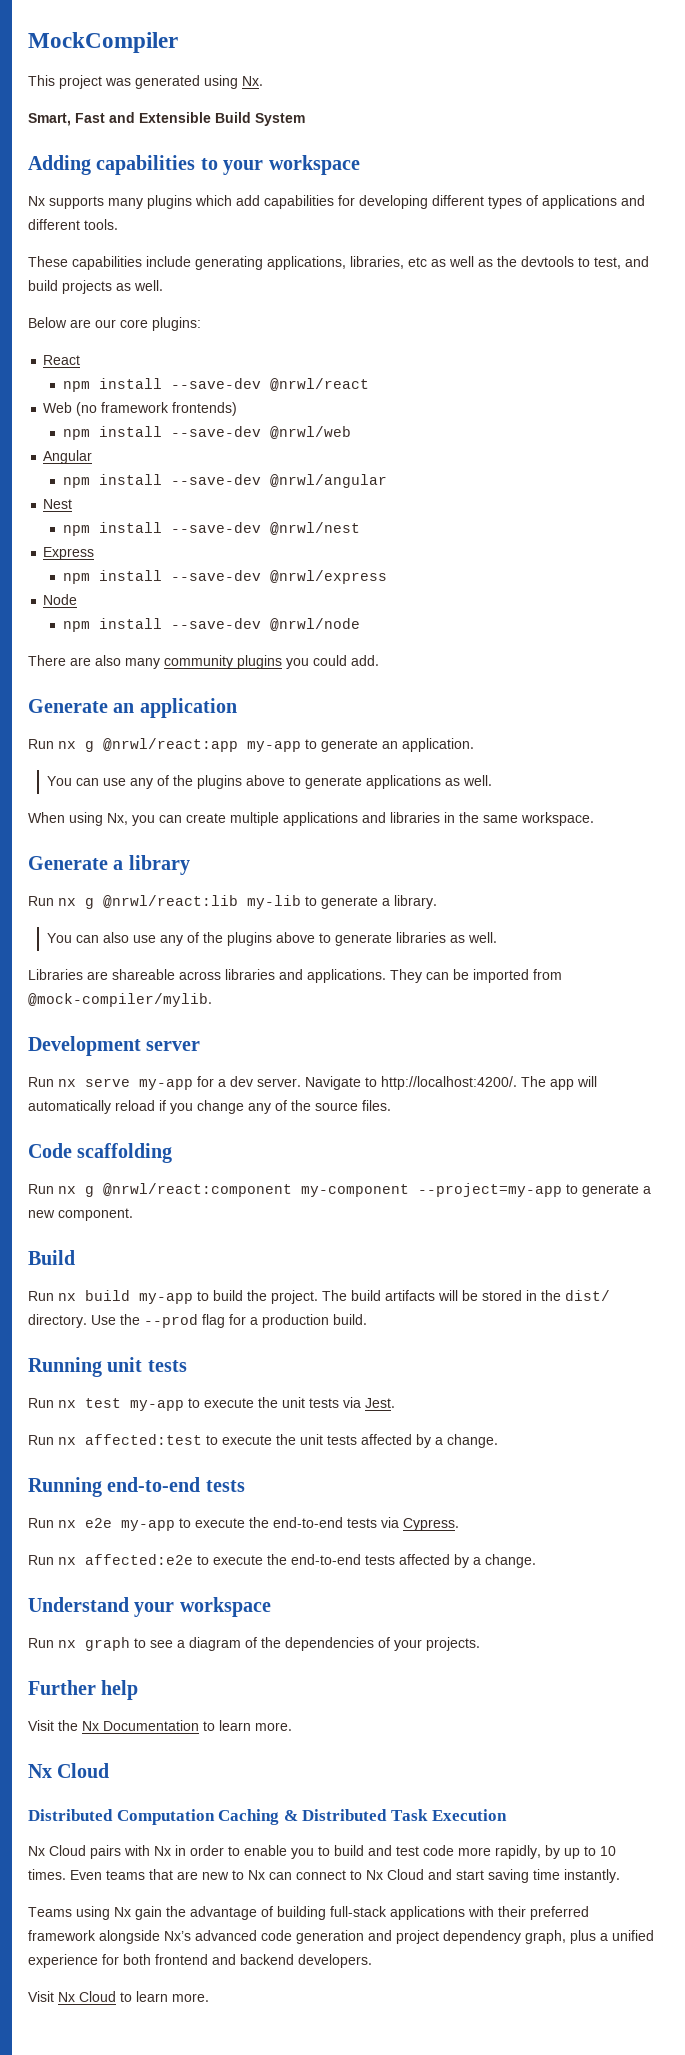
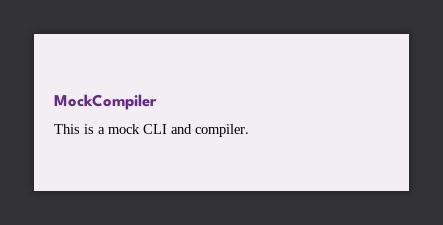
[59,75,263,89] [28,112,305,126] [28,155,360,175] [28,195,645,209] [28,219,118,230] [28,256,649,270] [28,280,163,294] [28,317,201,331] [43,355,81,365] [62,378,369,392] [43,402,238,416] [62,426,351,440] [43,450,93,464] [62,474,387,488] [43,499,73,509] [62,522,360,536] [43,547,95,560] [62,570,387,584] [43,594,78,605] [62,618,360,632] [28,655,379,669] [28,698,237,718] [28,738,474,752] [47,775,493,789] [28,812,594,826] [28,855,190,875] [28,895,437,909] [47,932,498,946] [28,969,562,983] [28,993,212,1007] [28,1036,201,1056] [28,1076,597,1090] [28,1100,391,1114] [28,1143,173,1163] [28,1183,651,1197] [28,1208,133,1221] [28,1250,75,1265] [28,1290,610,1304] [28,1314,367,1328] [28,1357,187,1377] [28,1397,395,1411] [28,1434,498,1448] [28,1477,245,1497] [28,1517,459,1531] [28,1554,536,1568] [28,1597,271,1617] [28,1637,480,1651] [28,1680,139,1700] [28,1720,292,1731] [28,1763,110,1778] [28,1809,507,1825] [28,1845,616,1859] [28,1869,620,1883] [28,1906,589,1920] [28,1930,654,1944] [28,1954,372,1968] [28,1991,209,2002] project was generated using Nx. // Smart, Fast and Extensible Build System // Adding capabilities to your workspace // Nx supports many plugins which add capabilities for developing different types of applications and different tools. // These capabilities include generating applications, libraries, etc as well as the devtools to test, and build projects as well. // Below are our core plugins: // React // npm install --save-dev @nrwl/react // Web (no framework frontends) // npm install --save-dev @nrwl/web // Angular // npm install --save-dev @nrwl/angular // Nest // npm install --save-dev @nrwl/nest // Express // npm install --save-dev @nrwl/express // Node // npm install --save-dev @nrwl/node // There are also many community plugins you could add. // Generate an application // Run nx g @nrwl/react:app my-app to generate an application. // You can use any of the plugins above to generate applications as well. // When using Nx, you can create multiple applications and libraries in the same workspace. // Generate a library // Run nx g @nrwl/react:lib my-lib to generate a library. // You can also use any of the plugins above to generate libraries as well. // Libraries are shareable across libraries and applications. They can be imported from @mock-compiler/mylib. // Development server // Run nx serve my-app for a dev server. Navigate to http://localhost:4200/. The app will automatically reload if you change any of the source files. // Code scaffolding // Run nx g @nrwl/react:component my-component --project=my-app to generate a new component. // Build // Run nx build my-app to build the project. The build artifacts will be stored in the dist/ directory. Use the --prod flag for a production build. // Running unit tests // Run nx test my-app to execute the unit tests via Jest. // Run nx affected:test to execute the unit tests affected by a change. // Running end-to-end tests // Run nx e2e my-app to execute the end-to-end tests via Cypress. // Run nx affected:e2e to execute the end-to-end tests affected by a change. // Understand your workspace // Run nx graph to see a diagram of the dependencies of your projects. // Further help // Visit the Nx Documentation to learn more. // Nx Cloud // Distributed Computation Caching & Distributed Task Execution // Nx Cloud pairs with Nx in order to enable you to build and test code more rapidly, by up to 10 times. Even teams that are new to Nx can connect to Nx Cloud and start saving time instantly. // Teams using Nx gain the advantage of building full-stack applications with their preferred framework alongside Nx’s advanced code generation and project dependency graph, plus a unified experience for both frontend and backend developers. // Visit Nx Cloud to learn more. -> [84,124,249,137] is a mock CLI and compiler.

